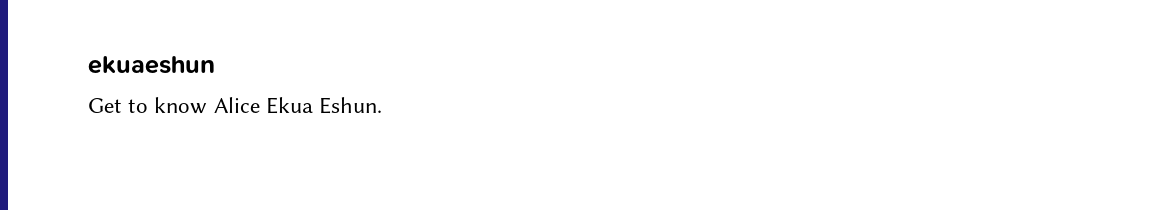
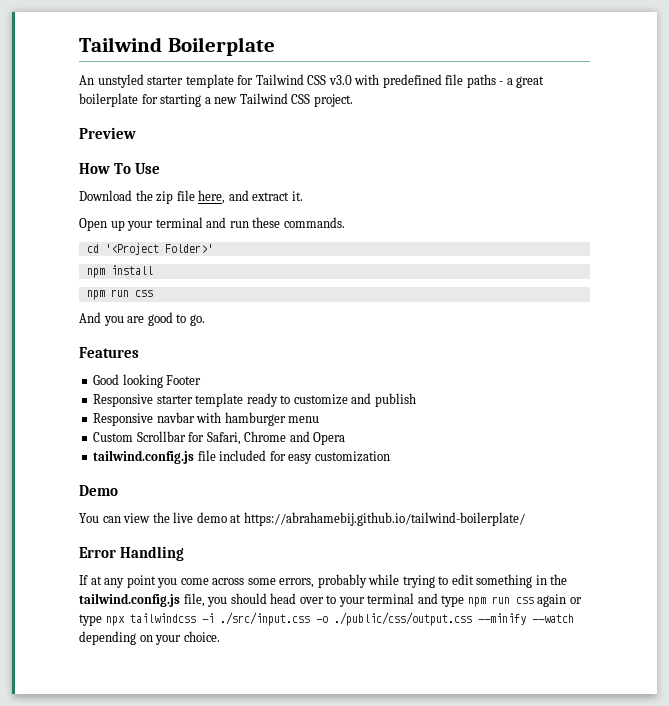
[88,56,215,74] [88,97,383,114] ekuaeshun // Get to know Alice Ekua Eshun. -> [79,37,275,56] [79,74,545,88] [79,93,353,107] [79,127,136,139] [79,163,161,174] [79,190,303,204] [79,217,345,231] [86,243,213,255] [86,265,153,278] [86,289,153,300] [79,312,205,326] [79,347,139,358] [93,374,202,388] [93,393,416,407] [93,412,320,426] [93,431,346,445] [93,450,390,464] [79,485,118,496] [79,512,525,526] [79,546,185,561] [79,574,568,588] [79,593,582,607] [79,612,574,626] [79,631,220,645] Tailwind Boilerplate // An unstyled starter template for Tailwind CSS v3.0 with predefined file paths - a great boilerplate for starting a new Tailwind CSS project. // Preview // How To Use // Download the zip file here, and extract it. // Open up your terminal and run these commands. // cd '<Project Folder>' // npm install // npm run css // And you are good to go. // Features // Good looking Footer // Responsive starter template ready to customize and publish // Responsive navbar with hamburger menu // Custom Scrollbar for Safari, Chrome and Opera // tailwind.config.js file included for easy customization // Demo // You can view the live demo at https://abrahamebij.github.io/tailwind-boilerplate/ // Error Handling // If at any point you come across some errors, probably while trying to edit something in the tailwind.config.js file, you should head over to your terminal and type npm run css again or type npx tailwindcss -i ./src/input.css -o ./public/css/output.css --minify --watch depending on your choice.

